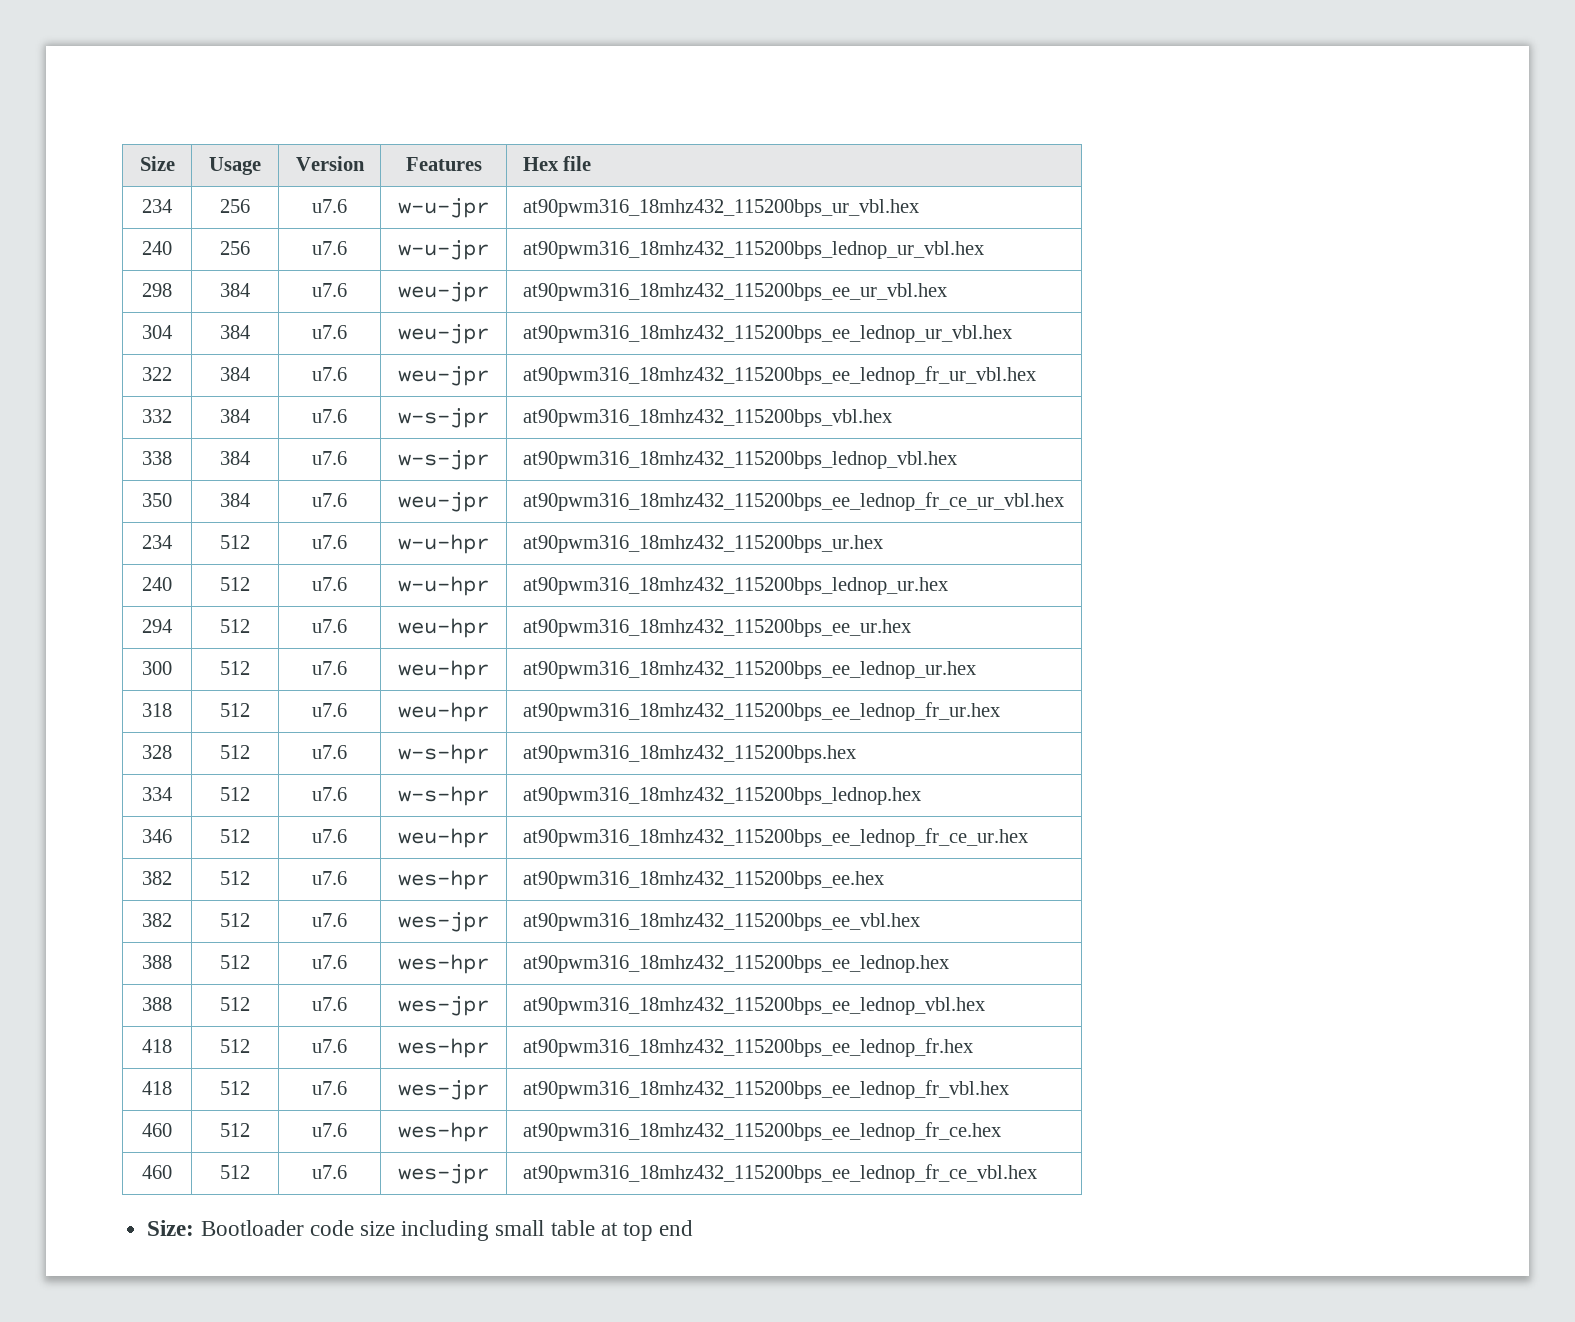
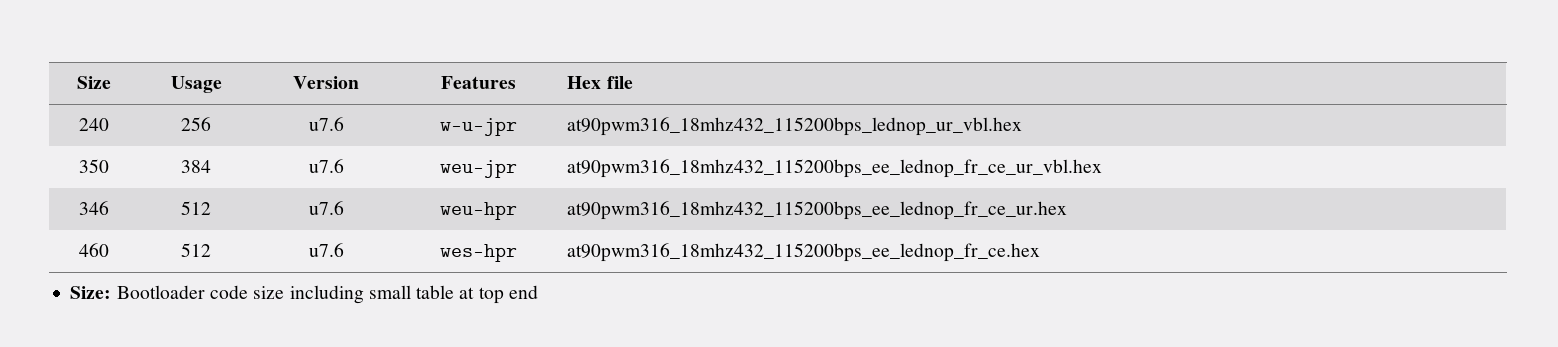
[142,199,172,213] [220,199,250,213] [312,199,347,213] [398,198,489,218] [522,199,919,217] // 234 | 256 | u7.6 | w-u-jpr | at90pwm316_18mhz432_115200bps_ur_vbl.hex -> (633, 82) none
[142,283,172,297] [220,283,250,297] [312,283,347,297] [398,282,489,302] [522,283,947,301] [142,325,172,339] [220,325,250,339] [312,325,347,339] [398,324,489,344] [522,325,1012,343] [142,367,172,381] [220,367,250,381] [312,367,347,381] [398,366,489,386] [522,366,1036,385] [142,409,172,423] [220,409,250,423] [312,409,347,423] [398,408,489,428] [522,409,892,427] [142,451,172,465] [220,451,250,465] [312,451,347,465] [398,450,489,470] [522,451,957,469] // 298 | 384 | u7.6 | weu-jpr | at90pwm316_18mhz432_115200bps_ee_ur_vbl.hex // 304 | 384 | u7.6 | weu-jpr | at90pwm316_18mhz432_115200bps_ee_lednop_ur_vbl.hex // 322 | 384 | u7.6 | weu-jpr | at90pwm316_18mhz432_115200bps_ee_lednop_fr_ur_vbl.hex // 332 | 384 | u7.6 | w-s-jpr | at90pwm316_18mhz432_115200bps_vbl.hex // 338 | 384 | u7.6 | w-s-jpr | at90pwm316_18mhz432_115200bps_lednop_vbl.hex -> (1023, 126) none
[142,535,172,549] [220,535,250,549] [312,535,347,549] [398,534,489,554] [522,535,883,553] [142,577,172,591] [220,577,250,591] [312,577,347,591] [398,576,489,596] [522,577,948,595] [142,619,172,633] [220,619,250,633] [312,619,347,633] [398,618,489,638] [522,619,911,637] [142,661,172,675] [220,661,250,675] [312,661,347,675] [398,660,489,680] [522,661,976,679] [142,703,172,717] [220,703,250,717] [312,703,347,717] [398,702,489,722] [522,702,1000,721] [142,745,172,759] [220,745,250,759] [312,745,347,759] [398,744,489,764] [522,745,856,763] [142,787,172,801] [220,787,250,801] [312,787,347,801] [398,786,489,806] [522,787,921,805] // 234 | 512 | u7.6 | w-u-hpr | at90pwm316_18mhz432_115200bps_ur.hex // 240 | 512 | u7.6 | w-u-hpr | at90pwm316_18mhz432_115200bps_lednop_ur.hex // 294 | 512 | u7.6 | weu-hpr | at90pwm316_18mhz432_115200bps_ee_ur.hex // 300 | 512 | u7.6 | weu-hpr | at90pwm316_18mhz432_115200bps_ee_lednop_ur.hex // 318 | 512 | u7.6 | weu-hpr | at90pwm316_18mhz432_115200bps_ee_lednop_fr_ur.hex // 328 | 512 | u7.6 | w-s-hpr | at90pwm316_18mhz432_115200bps.hex // 334 | 512 | u7.6 | w-s-hpr | at90pwm316_18mhz432_115200bps_lednop.hex -> (1103, 168) none
[142,871,172,885] [220,871,250,885] [312,871,347,885] [398,870,489,890] [522,871,884,889] [142,913,172,927] [220,913,250,927] [312,913,347,927] [398,912,489,932] [522,913,920,931] [142,955,172,969] [220,955,250,969] [312,955,347,969] [398,954,489,974] [522,955,949,973] [142,997,172,1011] [220,997,250,1011] [312,997,347,1011] [398,996,489,1016] [522,997,985,1015] [142,1039,172,1053] [220,1039,250,1053] [312,1039,347,1053] [398,1038,489,1058] [522,1038,973,1057] [142,1081,172,1095] [220,1081,250,1095] [312,1081,347,1095] [398,1080,489,1100] [522,1080,1009,1099] // 382 | 512 | u7.6 | wes-hpr | at90pwm316_18mhz432_115200bps_ee.hex // 382 | 512 | u7.6 | wes-jpr | at90pwm316_18mhz432_115200bps_ee_vbl.hex // 388 | 512 | u7.6 | wes-hpr | at90pwm316_18mhz432_115200bps_ee_lednop.hex // 388 | 512 | u7.6 | wes-jpr | at90pwm316_18mhz432_115200bps_ee_lednop_vbl.hex // 418 | 512 | u7.6 | wes-hpr | at90pwm316_18mhz432_115200bps_ee_lednop_fr.hex // 418 | 512 | u7.6 | wes-jpr | at90pwm316_18mhz432_115200bps_ee_lednop_fr_vbl.hex -> (1068, 210) none
[142,1165,172,1179] [220,1165,250,1179] [312,1165,347,1179] [398,1164,489,1184] [522,1164,1037,1183] // 460 | 512 | u7.6 | wes-jpr | at90pwm316_18mhz432_115200bps_ee_lednop_fr_ce_vbl.hex -> (1041, 252) none

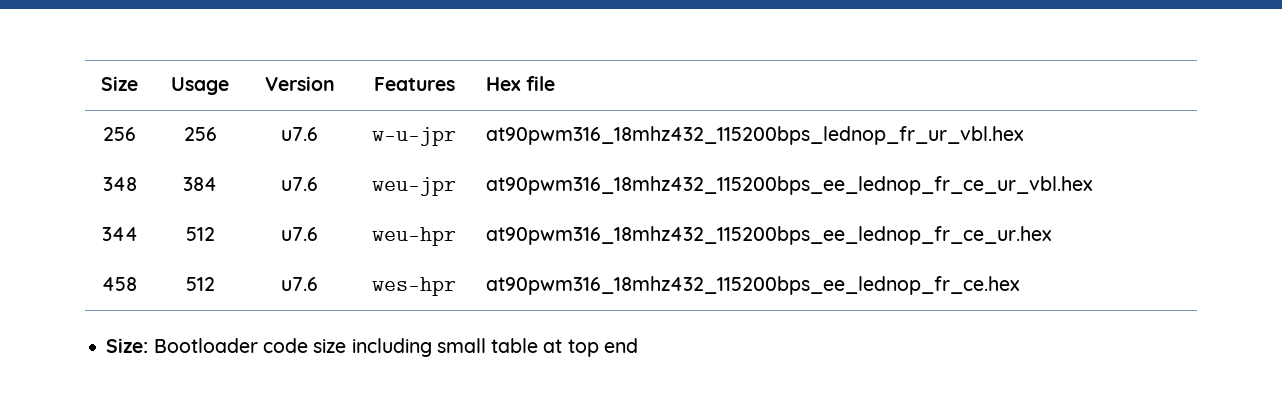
[78,118,109,131] 240 -> [103,127,136,141] 256
[567,117,1023,136] [78,159,109,173] at90pwm316_18mhz432_115200bps_lednop_ur_vbl.hex // 350 -> [485,126,1024,145] [102,177,137,191] at90pwm316_18mhz432_115200bps_lednop_fr_ur_vbl.hex // 348
[78,201,109,215] 346 -> [101,227,138,241] 344
[78,243,109,257] 460 -> [102,277,137,291] 458

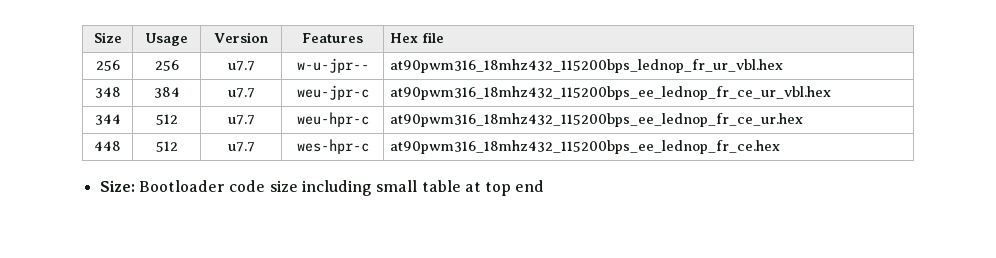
[281,127,318,141] [372,127,456,146] u7.6 | w-u-jpr -> [227,61,255,71] [296,58,369,73] u7.7 | w-u-jpr--
[281,177,318,191] [372,177,456,196] u7.6 | weu-jpr -> [227,88,255,98] [296,85,369,100] u7.7 | weu-jpr-c
[281,227,318,241] [372,227,456,246] u7.6 | weu-hpr -> [227,115,255,125] [296,112,369,127] u7.7 | weu-hpr-c
[102,277,137,291] [185,277,215,291] [281,277,318,291] [372,277,456,296] 458 | 512 | u7.6 | wes-hpr -> [94,141,121,151] [155,141,178,152] [227,142,255,152] [296,139,369,154] 448 | 512 | u7.7 | wes-hpr-c

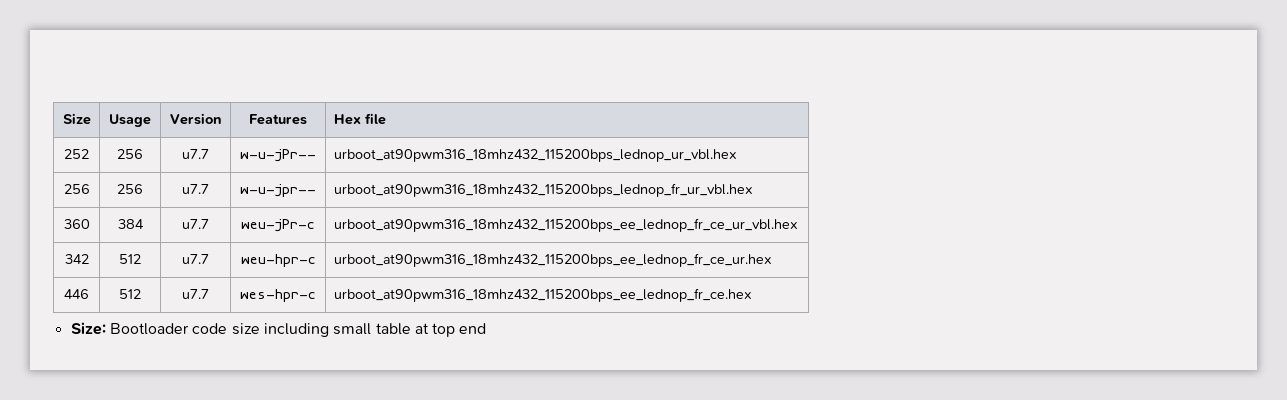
(445, 37) none -> [64,149,89,159] [117,149,143,159] [182,149,209,159] [240,149,316,162] [333,149,737,162] // 252 | 256 | u7.7 | w-u-jPr-- | urboot_at90pwm316_18mhz432_115200bps_lednop_ur_vbl.hex
[390,59,784,73] [94,87,121,98] at90pwm316_18mhz432_115200bps_lednop_fr_ur_vbl.hex // 348 -> [333,183,753,197] [63,219,90,229] urboot_at90pwm316_18mhz432_115200bps_lednop_fr_ur_vbl.hex // 360
[296,85,369,100] [390,86,832,100] [94,114,121,125] weu-jpr-c | at90pwm316_18mhz432_115200bps_ee_lednop_fr_ce_ur_vbl.hex // 344 -> [241,219,315,232] [333,218,798,232] [64,254,89,264] weu-jPr-c | urboot_at90pwm316_18mhz432_115200bps_ee_lednop_fr_ce_ur_vbl.hex // 342
[390,113,804,127] [94,141,121,151] at90pwm316_18mhz432_115200bps_ee_lednop_fr_ce_ur.hex // 448 -> [333,253,772,267] [64,289,89,299] urboot_at90pwm316_18mhz432_115200bps_ee_lednop_fr_ce_ur.hex // 446
[390,140,781,154] at90pwm316_18mhz432_115200bps_ee_lednop_fr_ce.hex -> [333,288,752,302] urboot_at90pwm316_18mhz432_115200bps_ee_lednop_fr_ce.hex

